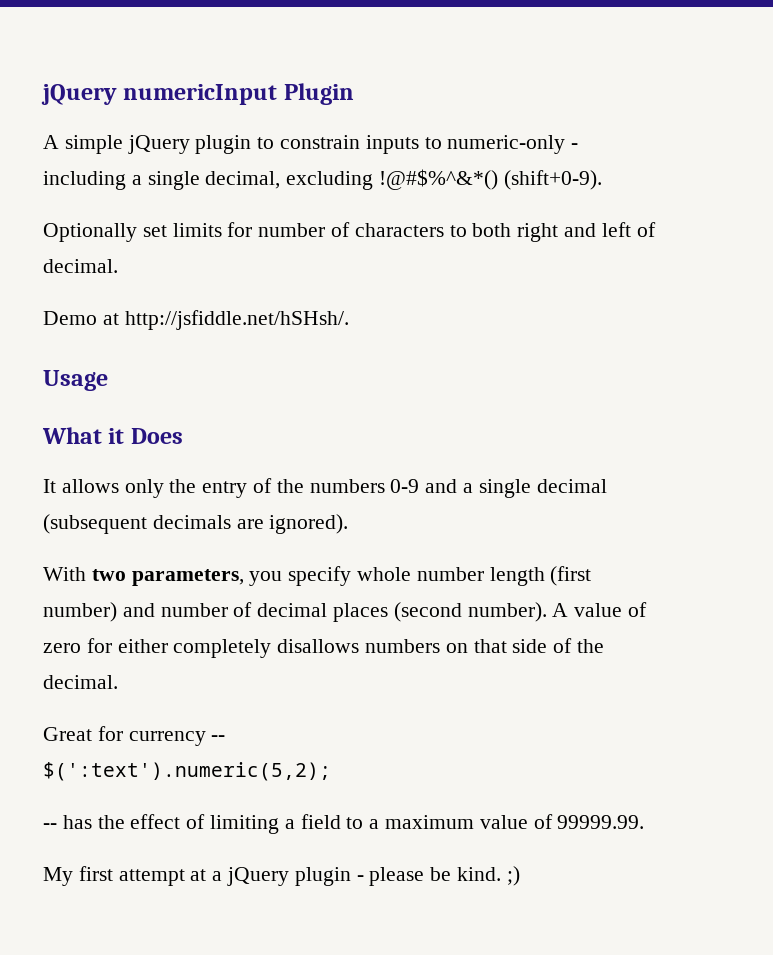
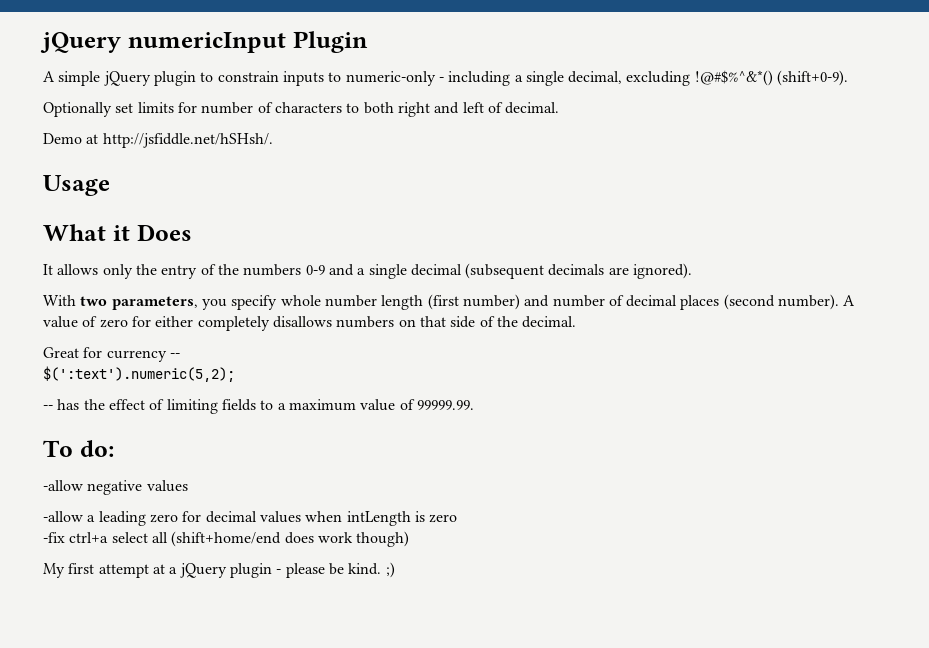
[284,814,341,829] a field -> [221,399,256,411] fields
(645, 822) none -> [43,440,114,457] [43,480,188,495] [43,511,458,526] [43,531,410,547] // To do: // -allow negative values // -allow a leading zero for decimal values when intLength is zero // -fix ctrl+a select all (shift+home/end does work though)

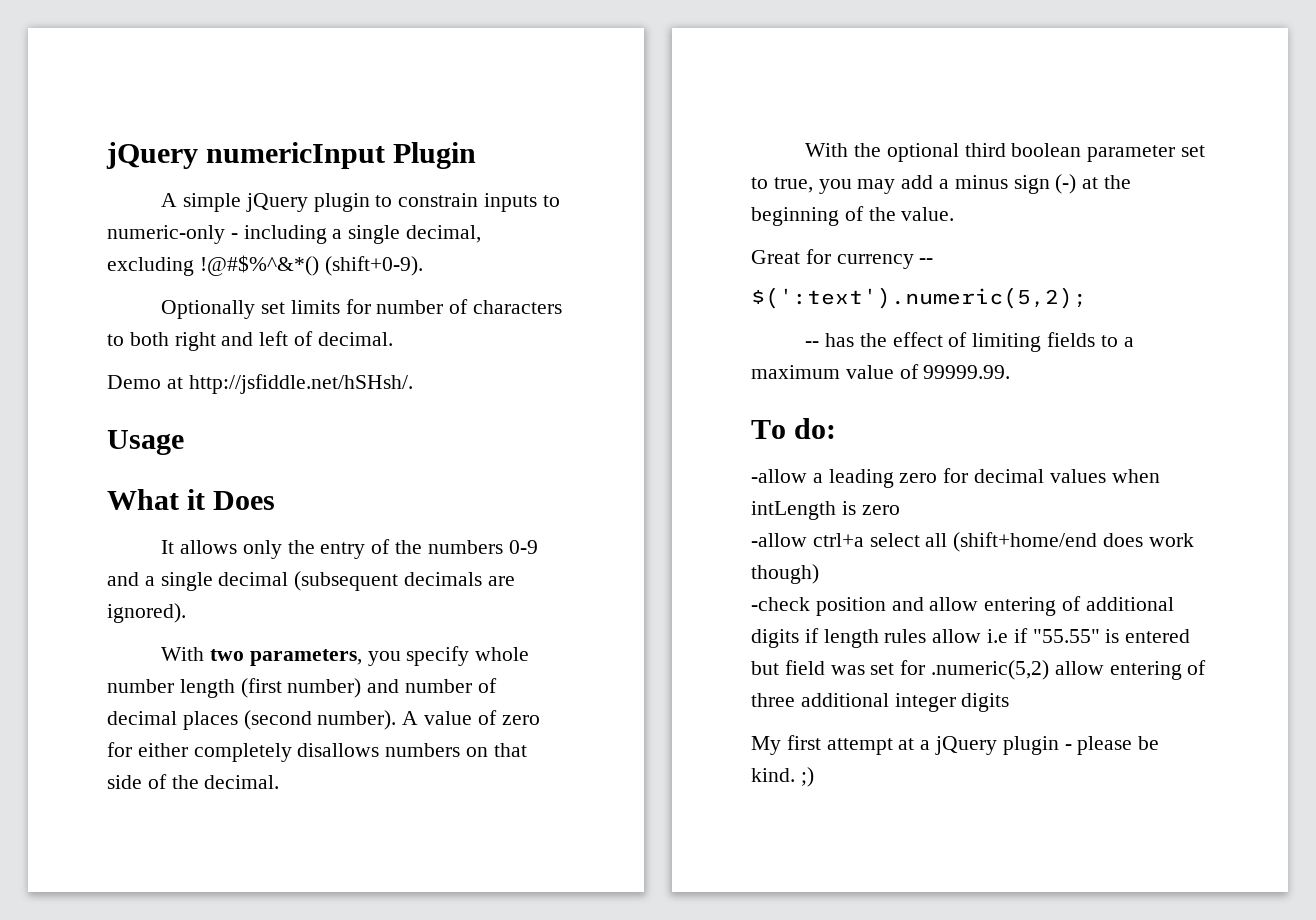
(577, 322) none -> [805,143,1205,162] [751,174,1132,194] [751,206,955,226] // With the optional third boolean parameter set to true, you may add a minus sign (-) at the beginning of the value.
[43,480,188,495] // -allow negative values -> (837, 428) none
[43,532,65,543] -fix -> [751,533,807,547] -allow
(410, 539) none -> [751,596,1174,616] [751,628,1191,648] [751,660,1207,680] [751,693,1010,712] // -check position and allow entering of additional digits if length rules allow i.e if "55.55" is entered but field was set for .numeric(5,2) allow entering of three additional integer digits

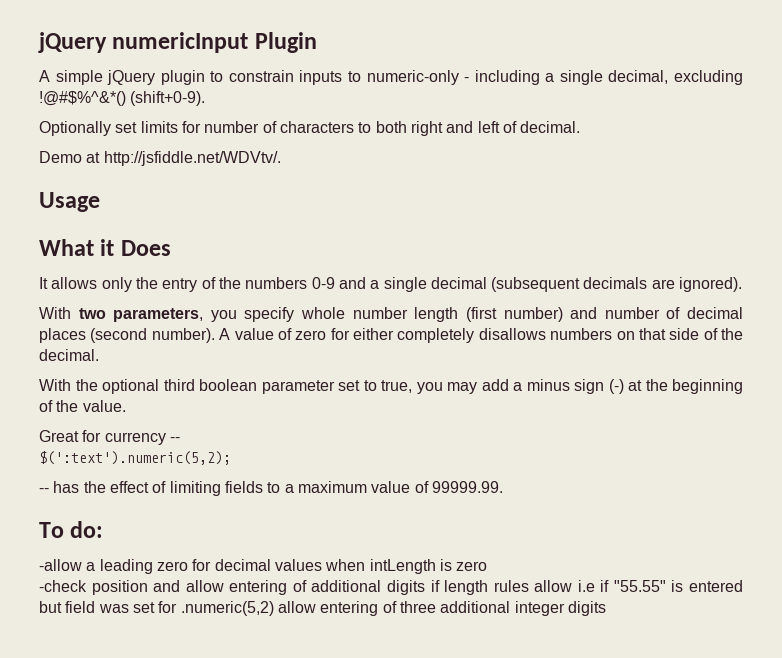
[188,374,413,394] http://jsfiddle.net/hSHsh/. -> [103,151,281,166] http://jsfiddle.net/WDVtv/.
[751,532,1194,552] [751,564,819,584] // -allow ctrl+a select all (shift+home/end does work though) -> (488, 566) none
[751,735,1160,755] [751,767,814,787] // My first attempt at a jQuery plugin - please be kind. ;) -> (606, 608) none

